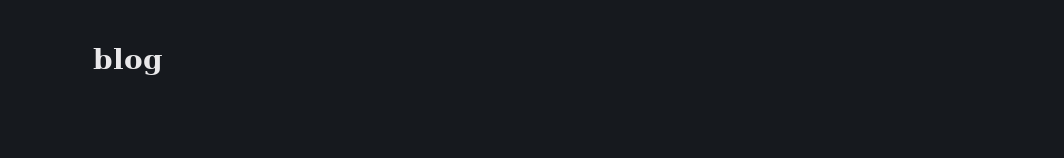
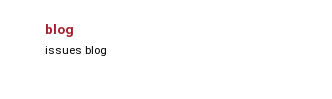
[93,48,163,75] blog -> [45,24,74,37] [45,46,108,56] blog // issues blog

